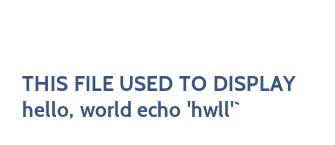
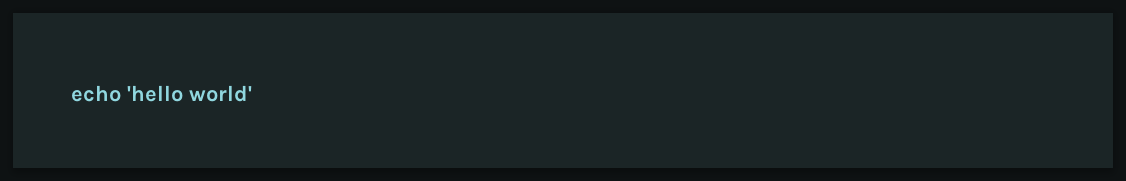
[22,76,296,91] [22,101,241,119] THIS FILE USED TO DISPLAY hello, world echo 'hwll'` -> [71,85,252,102] echo 'hello world'

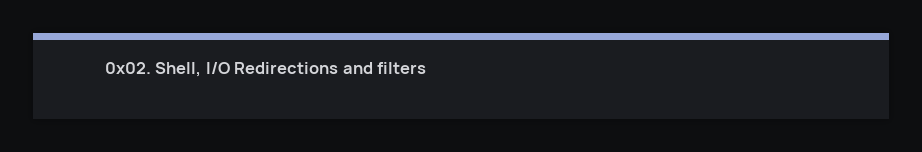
[71,85,252,102] echo 'hello world' -> [105,62,427,77] 0x02. Shell, I/O Redirections and filters

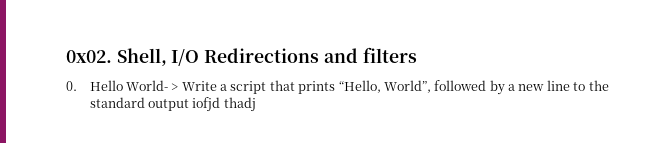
(427, 68) none -> [66,80,609,95] [89,97,256,112] // 0. Hello World- > Write a script that prints “Hello, World”, followed by a new line to the standard output iofjd thadj

